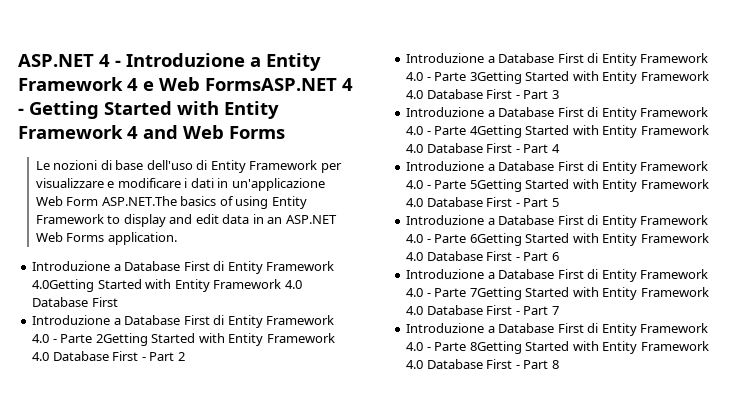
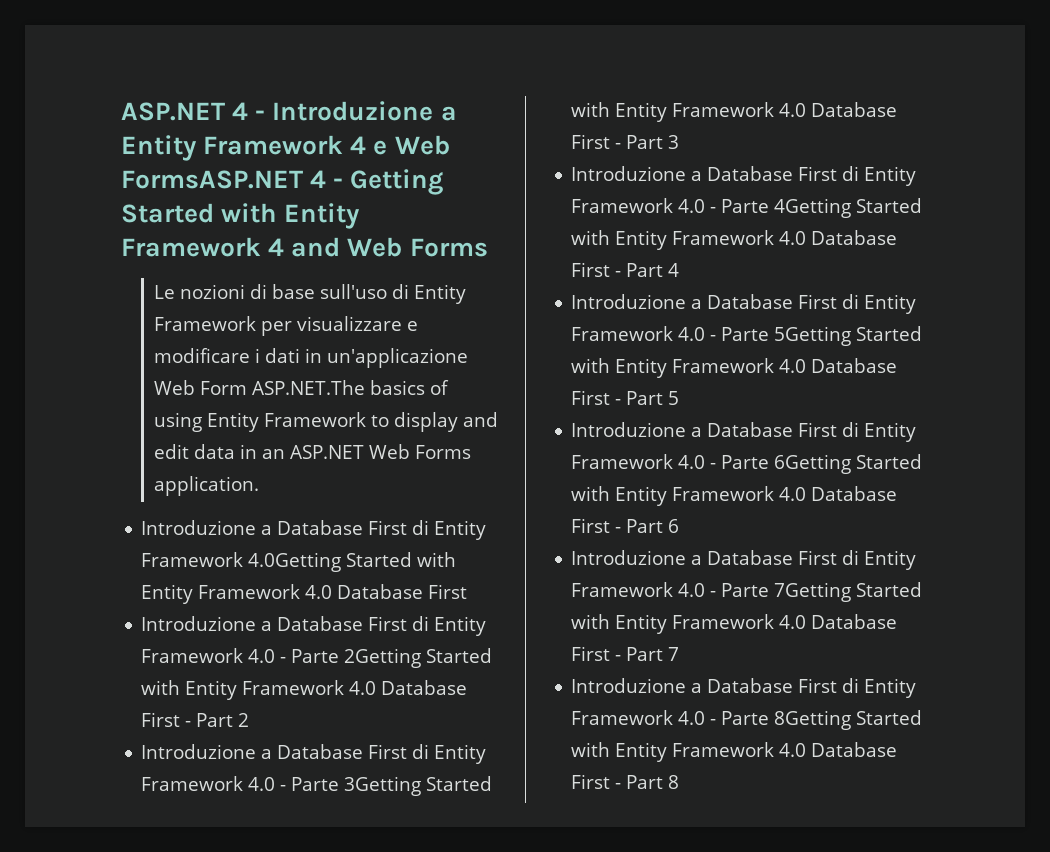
[146,160,193,170] dell'uso -> [320,284,388,299] sull'uso

